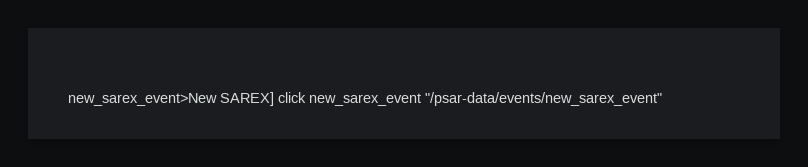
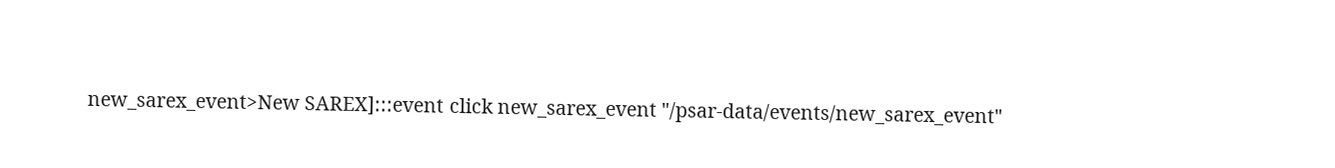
[220,92,274,106] SAREX] -> [304,95,445,117] SAREX]:::event

